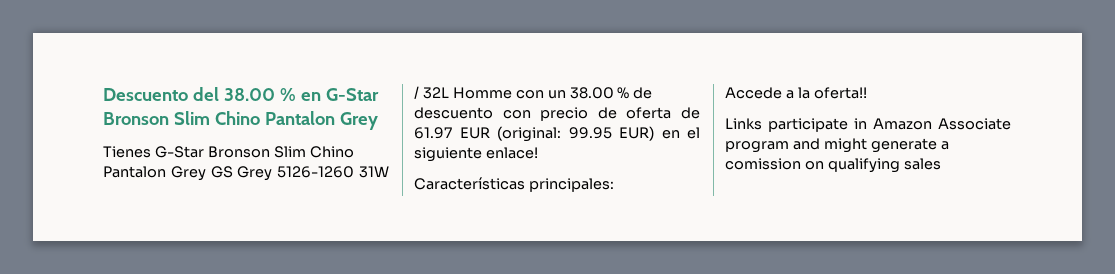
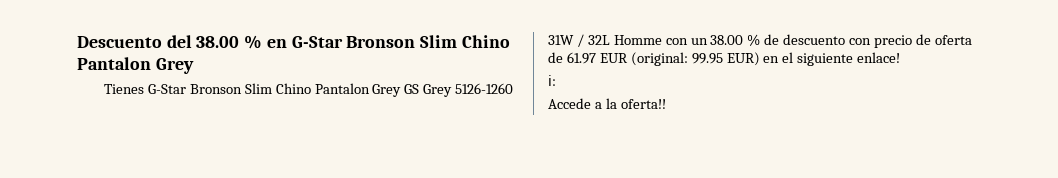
[414,177,614,192] Características principales: -> [548,75,556,86] ℹ:
[725,118,1011,132] [725,138,949,153] [725,158,941,173] // Links participate in Amazon Associate program and might generate a comission on qualifying sales -> (666, 104) none

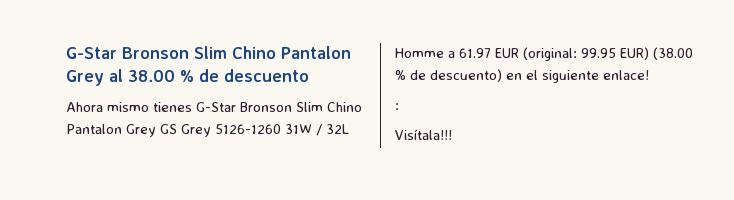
[77,35,510,49] [77,57,194,74] [103,84,144,94] Descuento del 38.00 % en G-Star Bronson Slim Chino Pantalon Grey // Tienes -> [66,46,351,59] [66,69,309,86] [66,102,192,112] G-Star Bronson Slim Chino Pantalon Grey al 38.00 % de descuento // Ahora mismo tienes
[665,34,972,48] [548,52,563,63] con un 38.00 % de descuento con precio de oferta de -> [448,51,455,58] a
(760, 59) none -> [653,47,693,60] [395,69,502,82] (38.00 % de descuento)
[548,75,556,86] [548,98,666,109] ℹ: // Accede a la oferta!! -> [395,103,399,110] [395,129,452,140] : // Visítala!!!

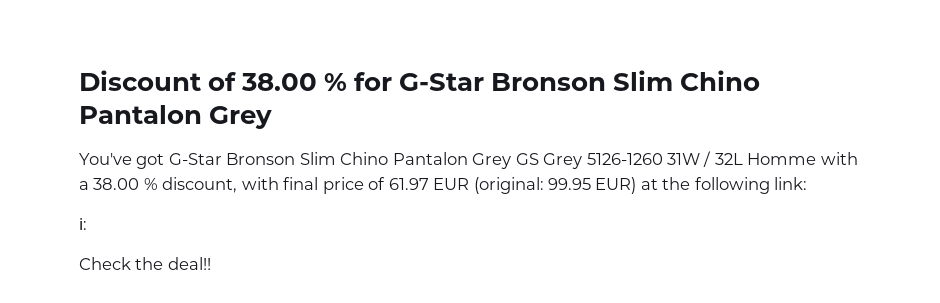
[66,46,351,59] [66,69,309,86] [66,102,192,112] G-Star Bronson Slim Chino Pantalon Grey al 38.00 % de descuento // Ahora mismo tienes -> [79,70,761,91] [79,105,273,129] [79,153,165,169] Discount of 38.00 % for G-Star Bronson Slim Chino Pantalon Grey // You've got
[448,51,455,58] a -> [820,152,858,165] [79,177,386,194] with a 38.00 % discount, with final price of
[653,47,693,60] [395,69,649,83] [395,103,399,110] [395,129,452,140] (38.00 % de descuento) en el siguiente enlace! // : // Visítala!!! -> [640,177,808,194] [79,218,87,230] [79,257,211,270] at the following link: // ℹ: // Check the deal!!

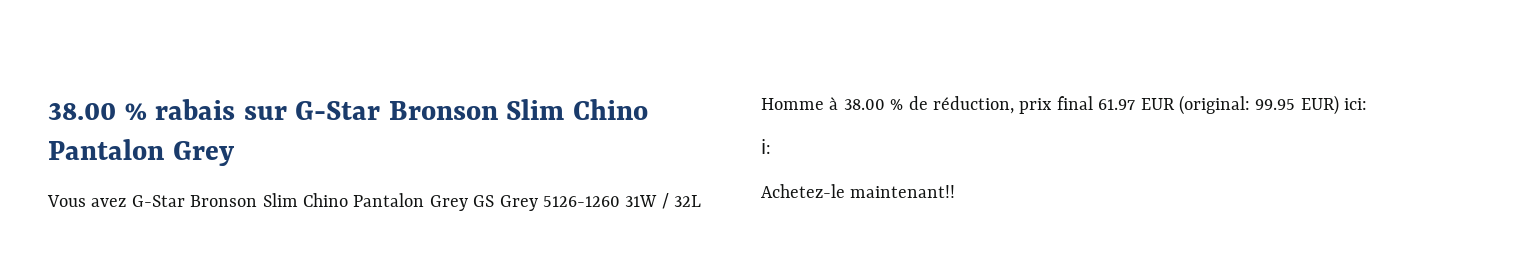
[79,70,393,91] Discount of 38.00 % for -> [48,99,287,120] 38.00 % rabais sur
[79,153,165,169] You've got -> [47,195,127,207] Vous avez
[820,152,858,165] [79,177,386,194] with a 38.00 % discount, with final price of -> [829,96,1093,114] à 38.00 % de réduction, prix final
[640,177,808,194] [79,218,87,230] [79,257,211,270] at the following link: // ℹ: // Check the deal!! -> [1344,98,1368,110] [761,139,771,154] [761,184,956,198] ici: // ℹ: // Achetez-le maintenant!!

